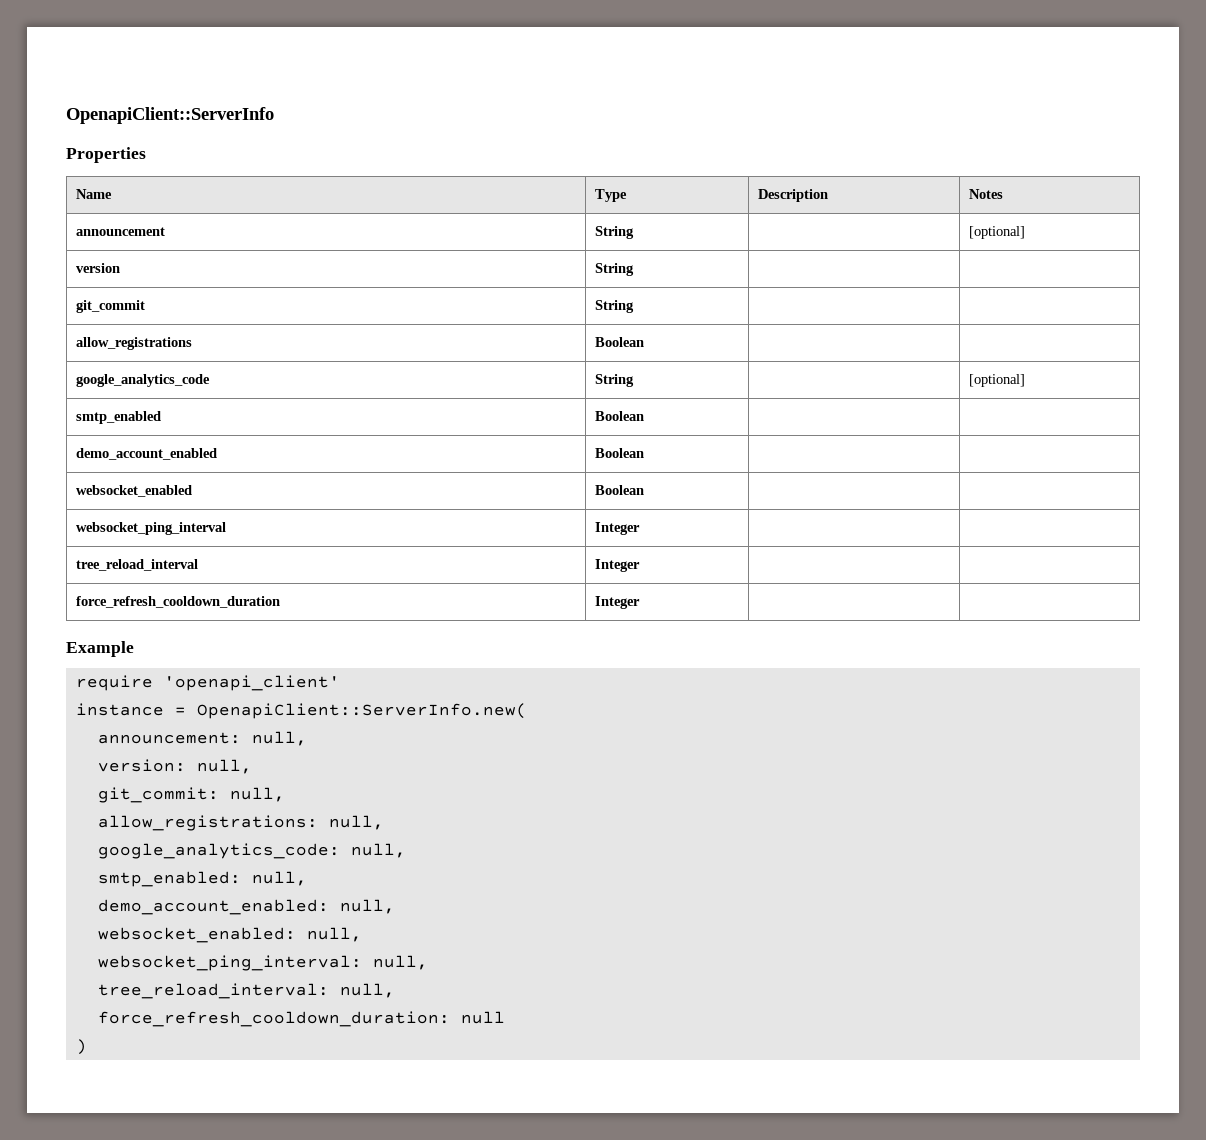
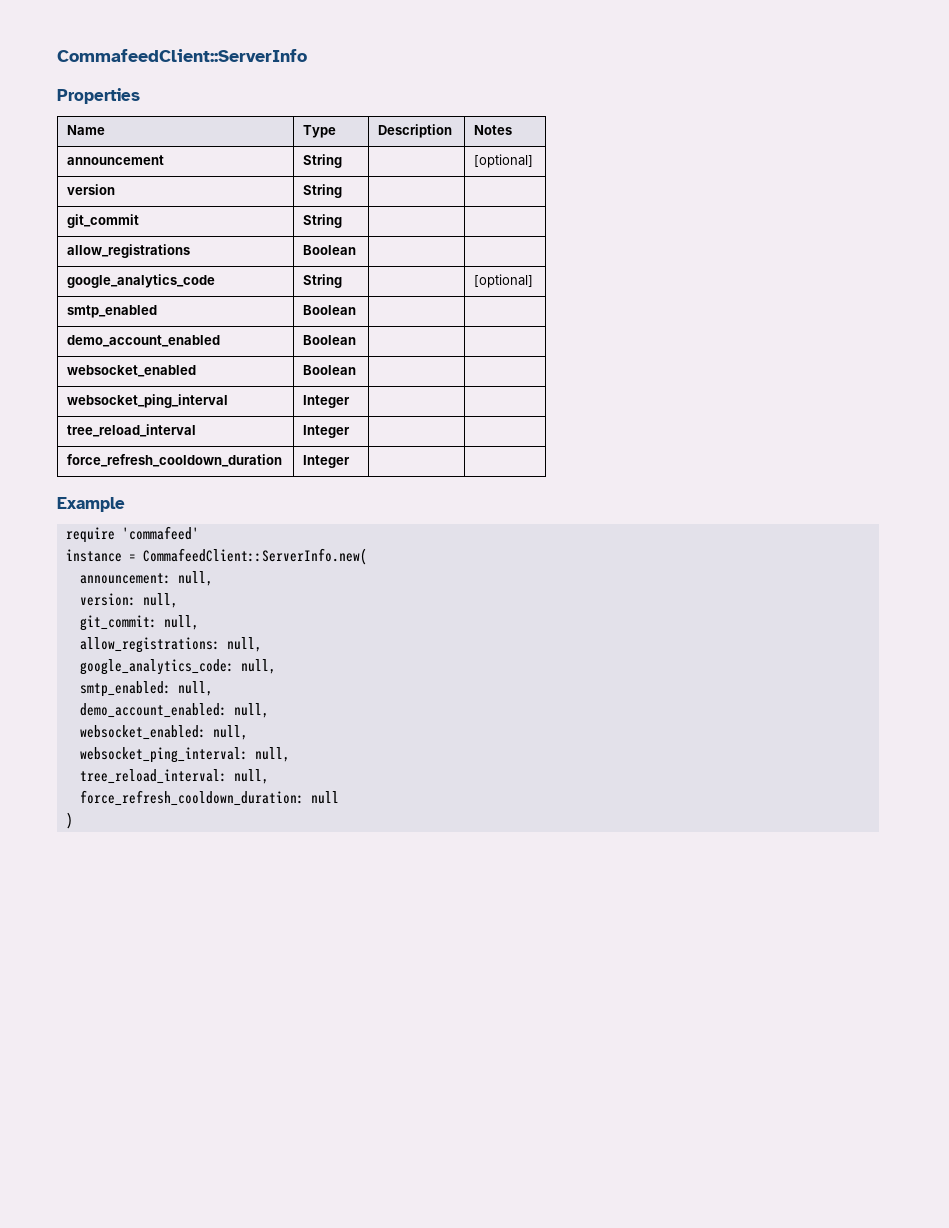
[66,107,274,124] OpenapiClient::ServerInfo -> [57,49,307,62] CommafeedClient::ServerInfo
[163,675,340,691] 'openapi_client' -> [121,526,199,540] 'commafeed'
[196,703,527,719] OpenapiClient::ServerInfo.new( -> [142,548,367,565] CommafeedClient::ServerInfo.new(

